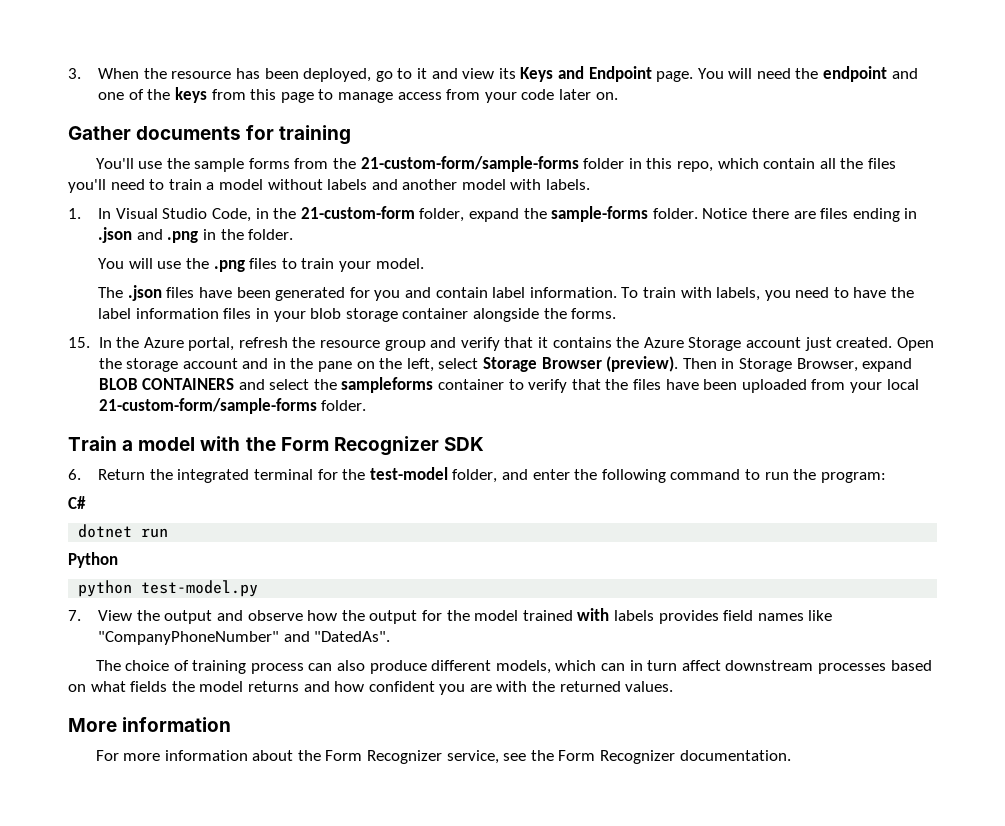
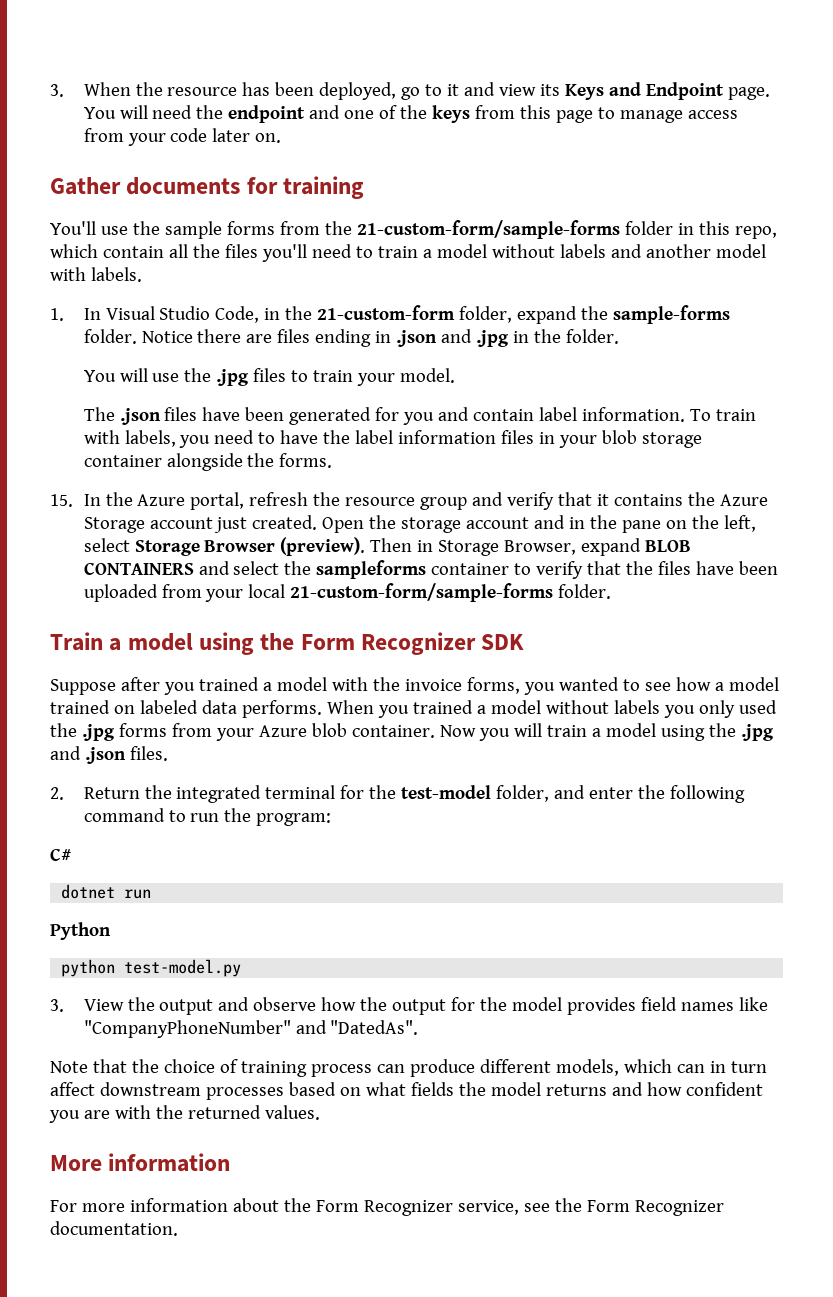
[167,231,199,243] .png -> [476,330,510,347] .jpg
[213,260,245,272] .png -> [216,369,250,386] .jpg
[200,436,241,451] with -> [199,632,255,655] using
[68,469,81,480] 6. -> [50,677,779,695] [50,700,777,718] [50,723,774,741] [50,746,168,764] [50,787,64,800] Suppose after you trained a model with the invoice forms, you wanted to see how a model trained on labeled data performs. When you trained a model without labels you only used the .jpg forms from your Azure blob container. Now you will train a model using the .jpg and .json files. // 2.
[68,610,81,621] 7. -> [50,999,64,1012] 3.
[522,608,654,621] trained with labels -> (563, 1004) none
[95,660,121,671] The -> [50,1059,159,1073] Note that the
[337,660,366,671] also -> (405, 1068) none

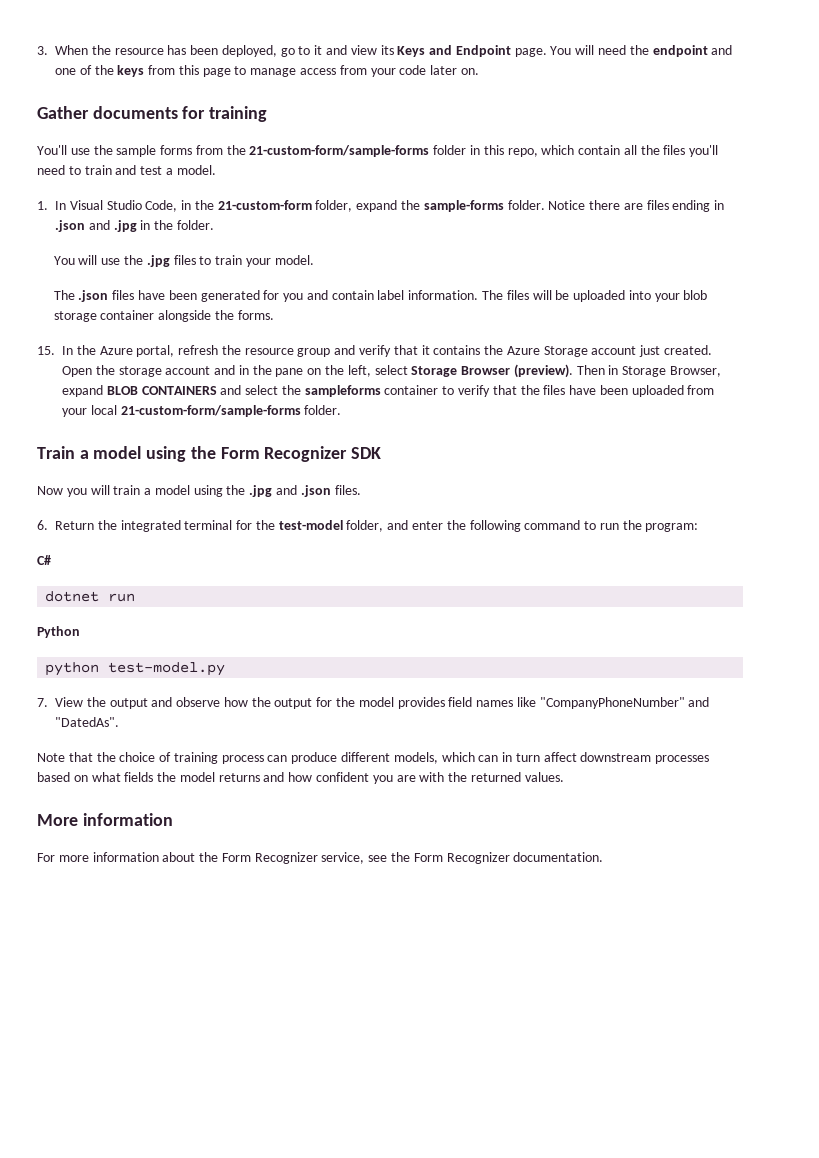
[422,244,766,258] [50,267,142,282] a model without labels and another model with labels. -> [115,165,216,175] and test a model.
[690,409,757,421] [83,430,556,448] To train with labels, you need to have the label information files in -> [482,290,651,302] The files will be uploaded into
[50,677,779,695] [50,700,777,718] [50,723,435,741] Suppose after you trained a model with the invoice forms, you wanted to see how a model trained on labeled data performs. When you trained a model without labels you only used the .jpg forms from your Azure blob container. -> (382, 453) none
[50,787,64,800] 2. -> [37,520,48,530] 6.
[50,999,64,1012] 3. -> [37,698,48,707] 7.

